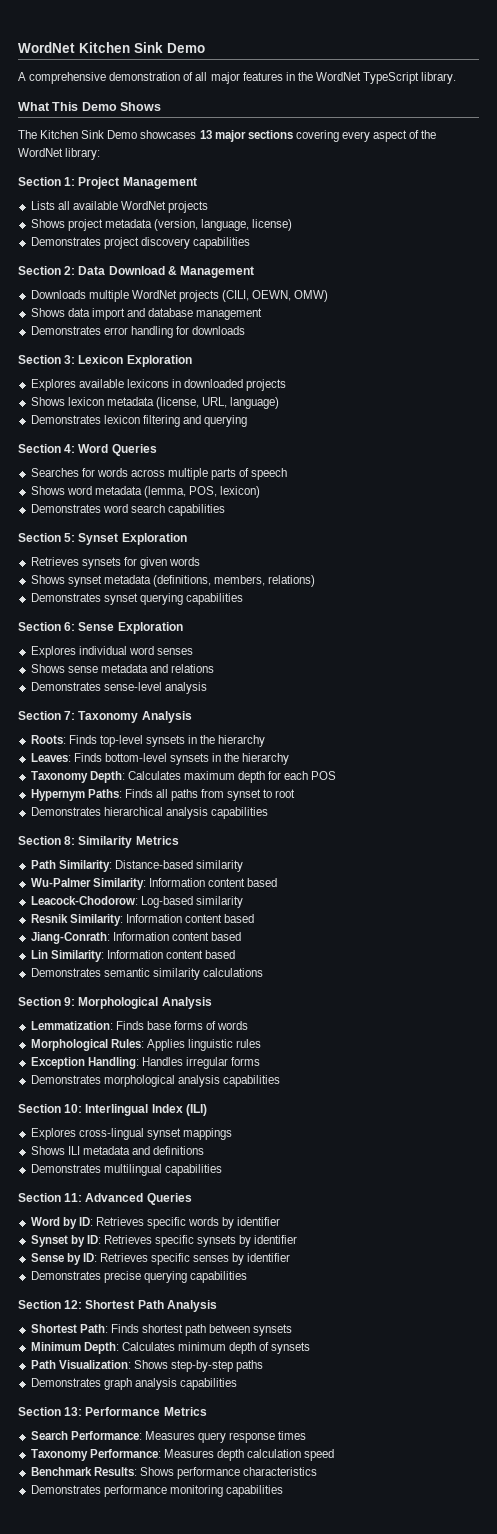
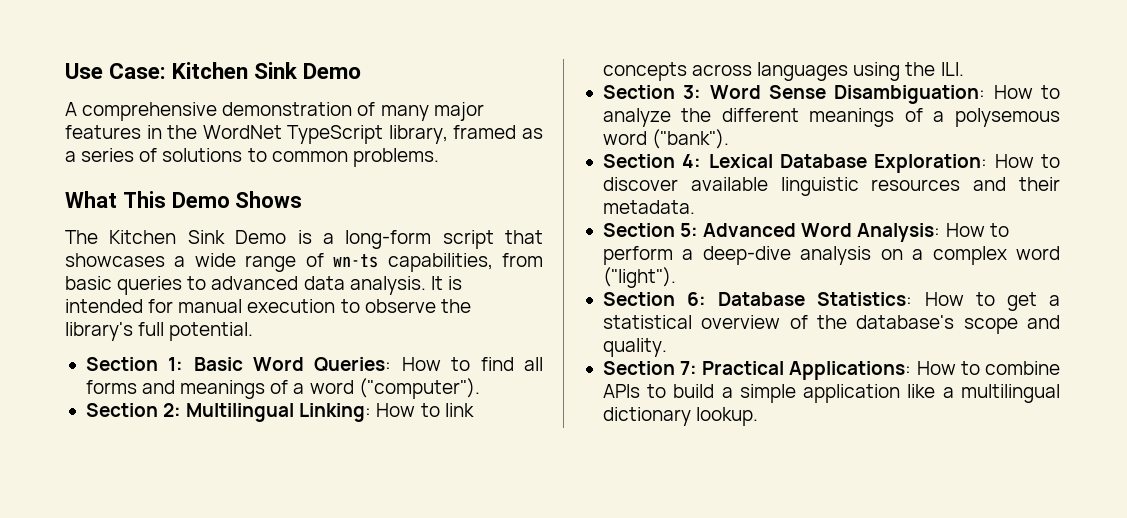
[18,42,75,53] WordNet -> [65,63,167,79] Use Case:
[195,72,208,81] all -> [380,105,429,121] many
[421,72,457,84] library. -> [388,125,543,144] [65,148,439,167] library, framed as a series of solutions to common problems.
[140,130,437,142] [18,148,101,160] [18,177,197,189] [30,201,209,213] [30,219,293,231] [30,237,250,249] [18,266,255,278] [30,290,329,302] [30,308,263,320] [30,326,246,338] [18,355,192,367] [30,379,287,391] [30,397,280,409] [30,415,248,427] [18,444,157,456] [30,468,288,480] [30,486,261,498] [30,504,225,516] [18,533,187,545] [30,557,201,569] [30,575,316,587] [30,593,243,605] [18,622,183,634] [30,646,193,658] [30,664,215,673] [30,682,207,694] [18,711,192,723] [30,735,266,747] [30,753,290,765] [30,771,337,783] [30,789,296,801] [30,807,268,819] [18,836,179,848] [30,860,243,872] [30,878,278,890] [30,896,243,908] [30,914,255,926] [30,932,241,944] [30,950,236,962] [30,968,263,980] [18,997,212,1009] [30,1021,249,1030] [30,1039,262,1051] [30,1057,261,1069] [30,1075,280,1087] [18,1104,207,1116] [30,1128,232,1140] [30,1146,205,1155] [30,1164,222,1176] [18,1193,192,1205] [30,1217,281,1229] [30,1235,298,1247] [30,1253,291,1265] [30,1271,247,1283] [18,1300,217,1312] [30,1324,293,1336] [30,1342,311,1354] [30,1360,264,1372] [30,1378,237,1390] [18,1407,207,1416] [30,1431,307,1443] [30,1449,335,1461] [30,1467,318,1479] [30,1485,283,1497] showcases 13 major sections covering every aspect of the WordNet library: // Section 1: Project Management // Lists all available WordNet projects // Shows project metadata (version, language, license) // Demonstrates project discovery capabilities // Section 2: Data Download & Management // Downloads multiple WordNet projects (CILI, OEWN, OMW) // Shows data import and database management // Demonstrates error handling for downloads // Section 3: Lexicon Exploration // Explores available lexicons in downloaded projects // Shows lexicon metadata (license, URL, language) // Demonstrates lexicon filtering and querying // Section 4: Word Queries // Searches for words across multiple parts of speech // Shows word metadata (lemma, POS, lexicon) // Demonstrates word search capabilities // Section 5: Synset Exploration // Retrieves synsets for given words // Shows synset metadata (definitions, members, relations) // Demonstrates synset querying capabilities // Section 6: Sense Exploration // Explores individual word senses // Shows sense metadata and relations // Demonstrates sense-level analysis // Section 7: Taxonomy Analysis // Roots: Finds top-level synsets in the hierarchy // Leaves: Finds bottom-level synsets in the hierarchy // Taxonomy Depth: Calculates maximum depth for each POS // Hypernym Paths: Finds all paths from synset to root // Demonstrates hierarchical analysis capabilities // Section 8: Similarity Metrics // Path Similarity: Distance-based similarity // Wu-Palmer Similarity: Information content based // Leacock-Chodorow: Log-based similarity // Resnik Similarity: Information content based // Jiang-Conrath: Information content based // Lin Similarity: Information content based // Demonstrates semantic similarity calculations // Section 9: Morphological Analysis // Lemmatization: Finds base forms of words // Morphological Rules: Applies linguistic rules // Exception Handling: Handles irregular forms // Demonstrates morphological analysis capabilities // Section 10: Interlingual Index (ILI) // Explores cross-lingual synset mappings // Shows ILI metadata and definitions // Demonstrates multilingual capabilities // Section 11: Advanced Queries // Word by ID: Retrieves specific words by identifier // Synset by ID: Retrieves specific synsets by identifier // Sense by ID: Retrieves specific senses by identifier // Demonstrates precise querying capabilities // Section 12: Shortest Path Analysis // Shortest Path: Finds shortest path between synsets // Minimum Depth: Calculates minimum depth of synsets // Path Visualization: Shows step-by-step paths // Demonstrates graph analysis capabilities // Section 13: Performance Metrics // Search Performance: Measures query response times // Taxonomy Performance: Measures depth calculation speed // Benchmark Results: Shows performance characteristics // Demonstrates performance monitoring capabilities -> [297,230,543,249] [65,253,543,272] [65,276,462,295] [65,299,471,313] [65,322,254,341] [85,357,543,372] [85,378,480,399] [85,403,474,422] [602,62,964,81] [602,85,1060,104] [602,108,1060,127] [602,129,730,149] [602,154,1060,173] [602,177,1060,196] [602,200,695,214] [602,223,1009,242] [602,246,1060,265] [602,267,676,288] [602,292,1060,311] [602,315,1060,334] [602,338,667,357] [602,361,1060,380] [602,384,1060,403] [602,407,759,426] is a long-form script that showcases a wide range of wn-ts capabilities, from basic queries to advanced data analysis. It is intended for manual execution to observe the library's full potential. // Section 1: Basic Word Queries: How to find all forms and meanings of a word ("computer"). // Section 2: Multilingual Linking: How to link concepts across languages using the ILI. // Section 3: Word Sense Disambiguation: How to analyze the different meanings of a polysemous word ("bank"). // Section 4: Lexical Database Exploration: How to discover available linguistic resources and their metadata. // Section 5: Advanced Word Analysis: How to perform a deep-dive analysis on a complex word ("light"). // Section 6: Database Statistics: How to get a statistical overview of the database's scope and quality. // Section 7: Practical Applications: How to combine APIs to build a simple application like a multilingual dictionary lookup.

